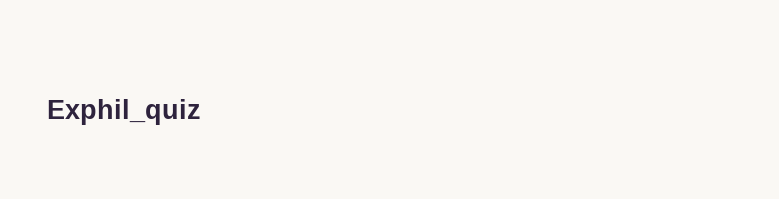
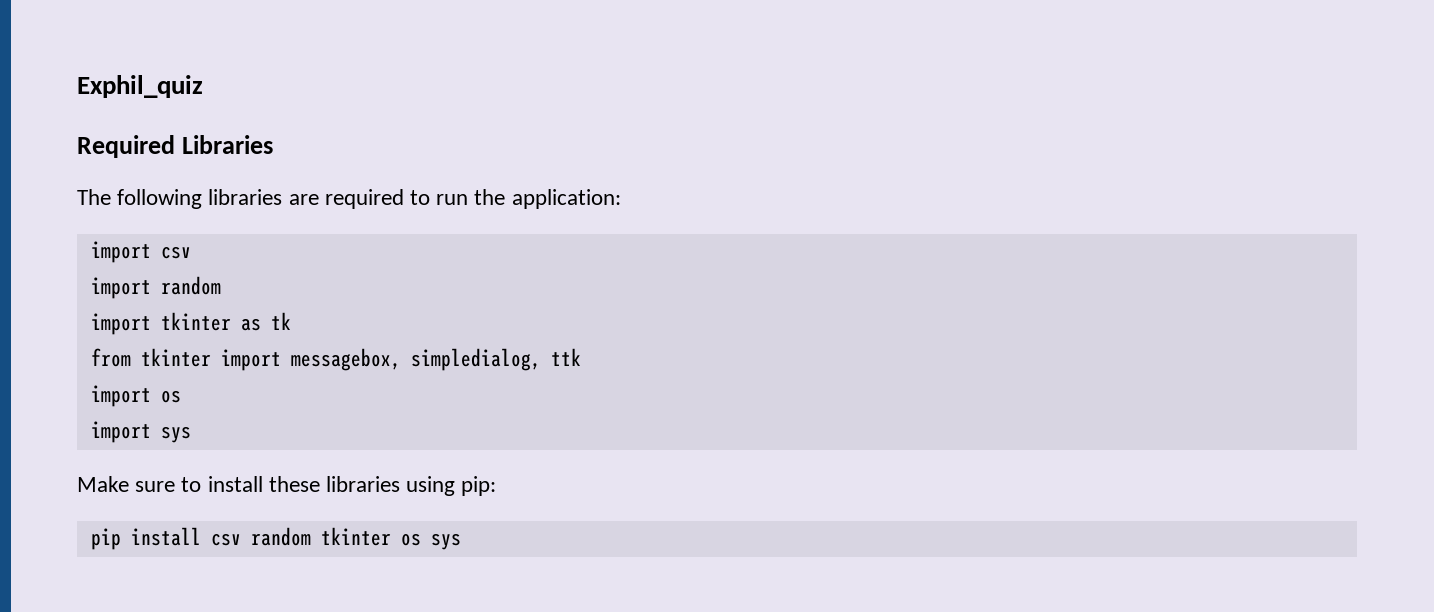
(201, 112) none -> [77,135,273,158] [77,189,621,209] [90,241,191,263] [90,276,221,299] [90,312,291,335] [90,348,581,371] [90,385,181,407] [90,421,191,443] [77,476,497,496] [90,527,461,550] // Required Libraries // The following libraries are required to run the application: // import csv // import random // import tkinter as tk // from tkinter import messagebox, simpledialog, ttk // import os // import sys // Make sure to install these libraries using pip: // pip install csv random tkinter os sys

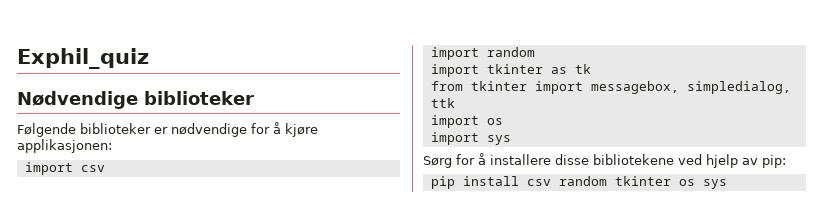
[77,135,273,158] [77,189,621,209] Required Libraries // The following libraries are required to run the application: -> [17,91,254,109] [17,122,318,137] [17,139,112,153] Nødvendige biblioteker // Følgende biblioteker er nødvendige for å kjøre applikasjonen:
[77,476,456,496] Make sure to install these libraries using -> [423,153,758,168] Sørg for å installere disse bibliotekene ved hjelp av

